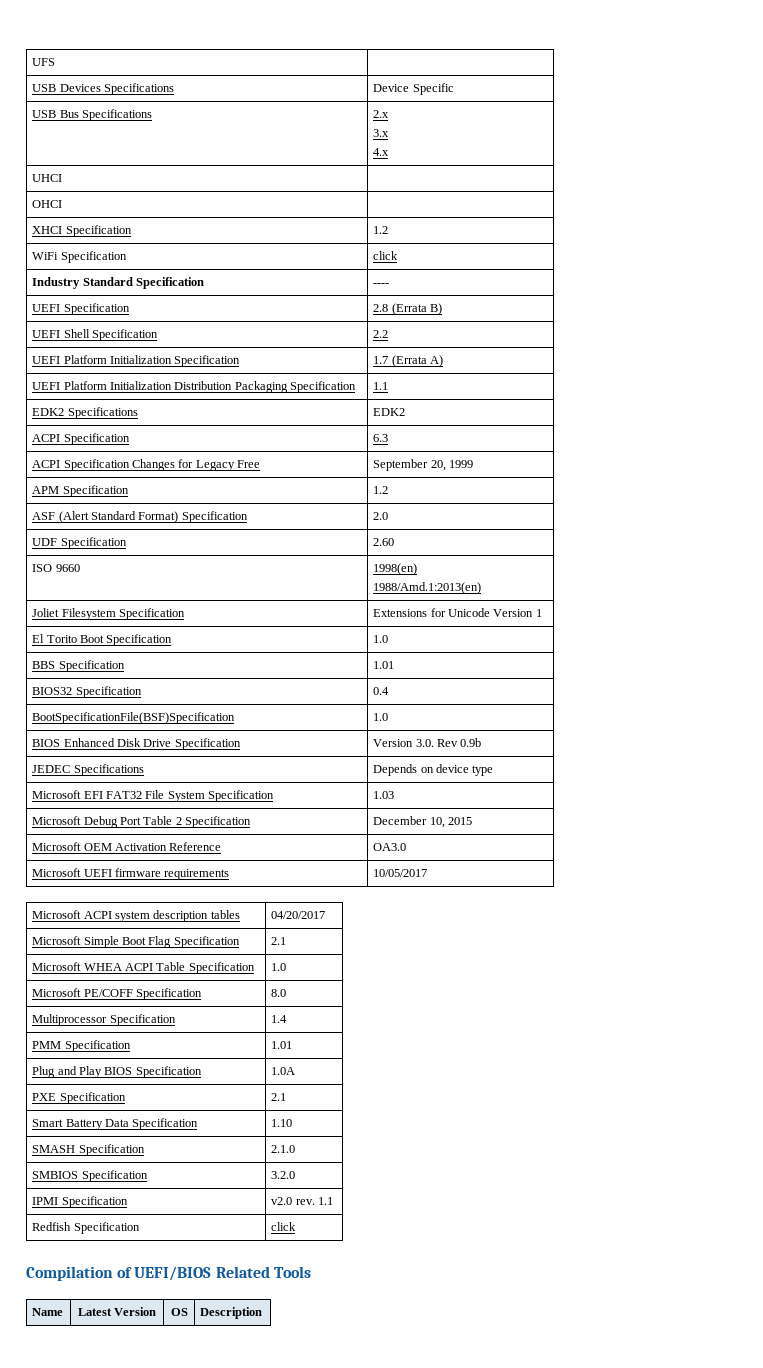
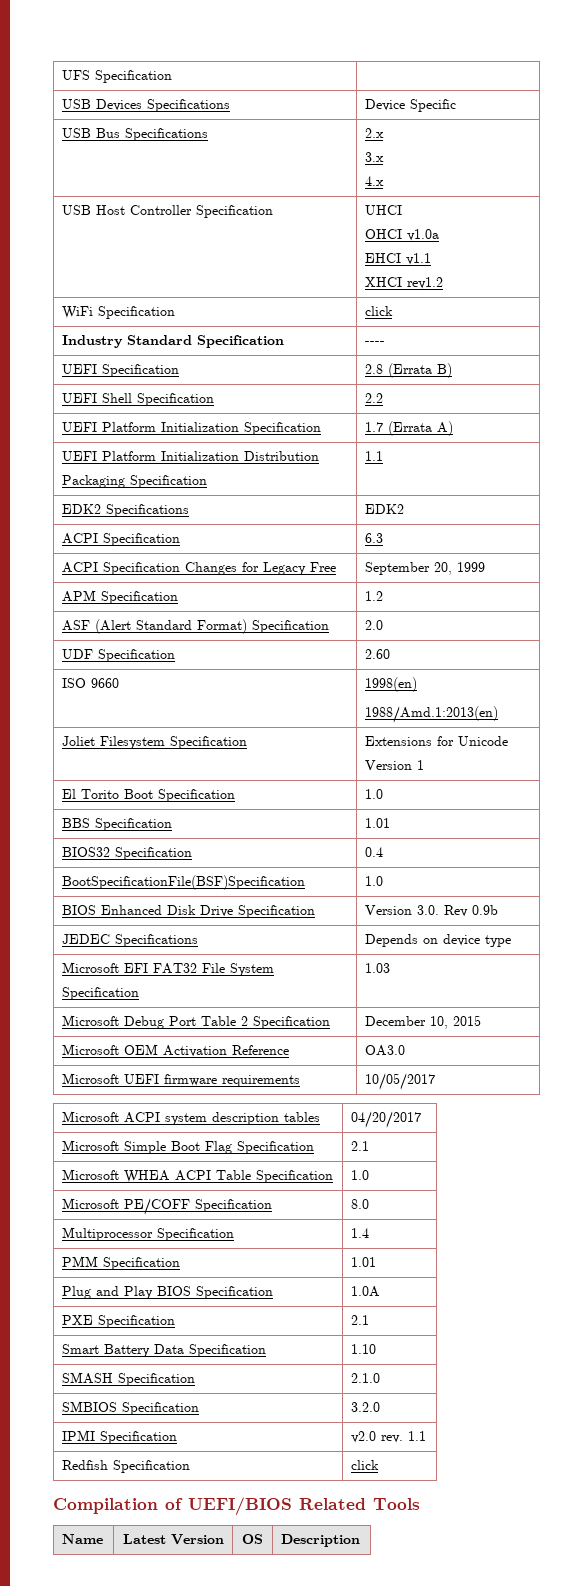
(56, 62) none -> [95,70,173,83] Specification
[32,174,63,182] [32,200,63,208] [32,225,132,237] [373,226,389,234] UHCI | // OHCI | // XHCI Specification | 1.2 -> [62,205,274,218] [365,205,403,215] [365,229,440,241] [365,253,432,265] [365,277,444,289] USB Host Controller Specification | UHCI // OHCI v1.0a // EHCI v1.1 // XHCI rev1.2

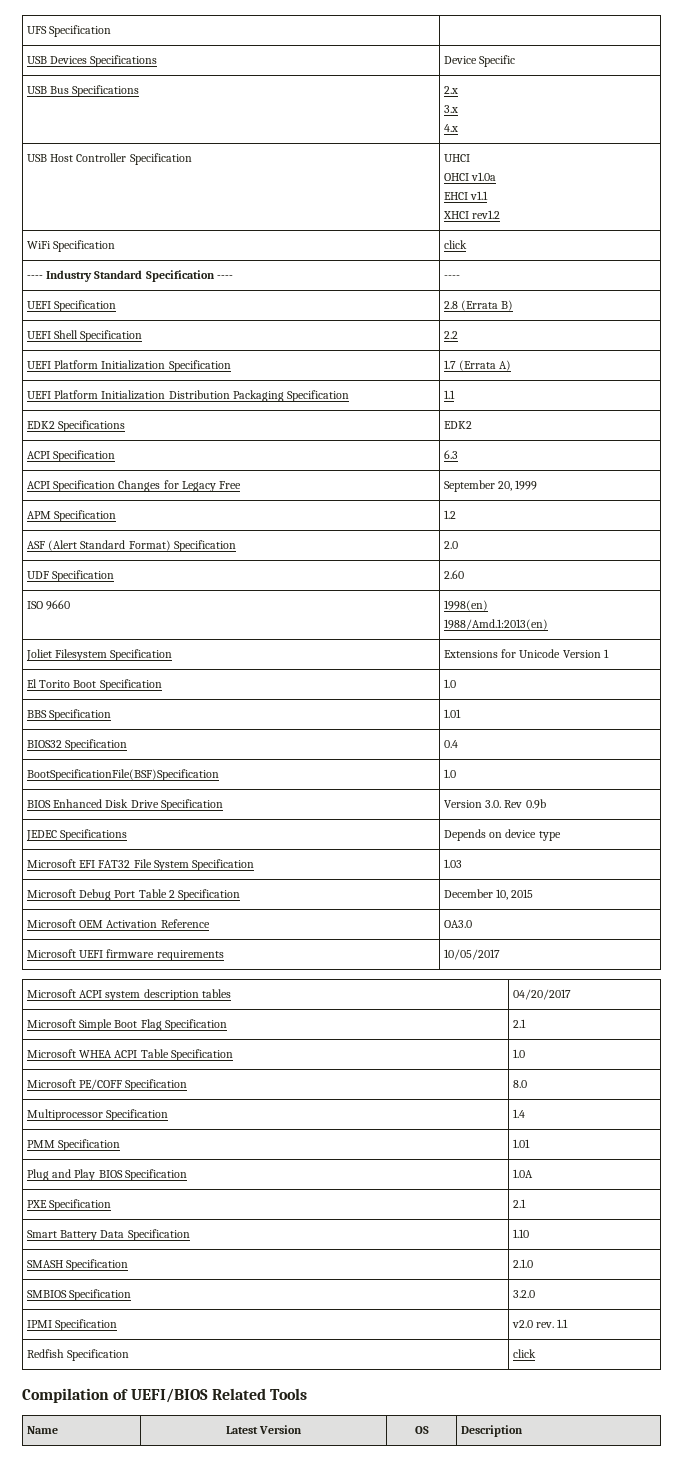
(394, 311) none -> [26,275,43,279] ----
(285, 341) none -> [216,275,233,279] ----

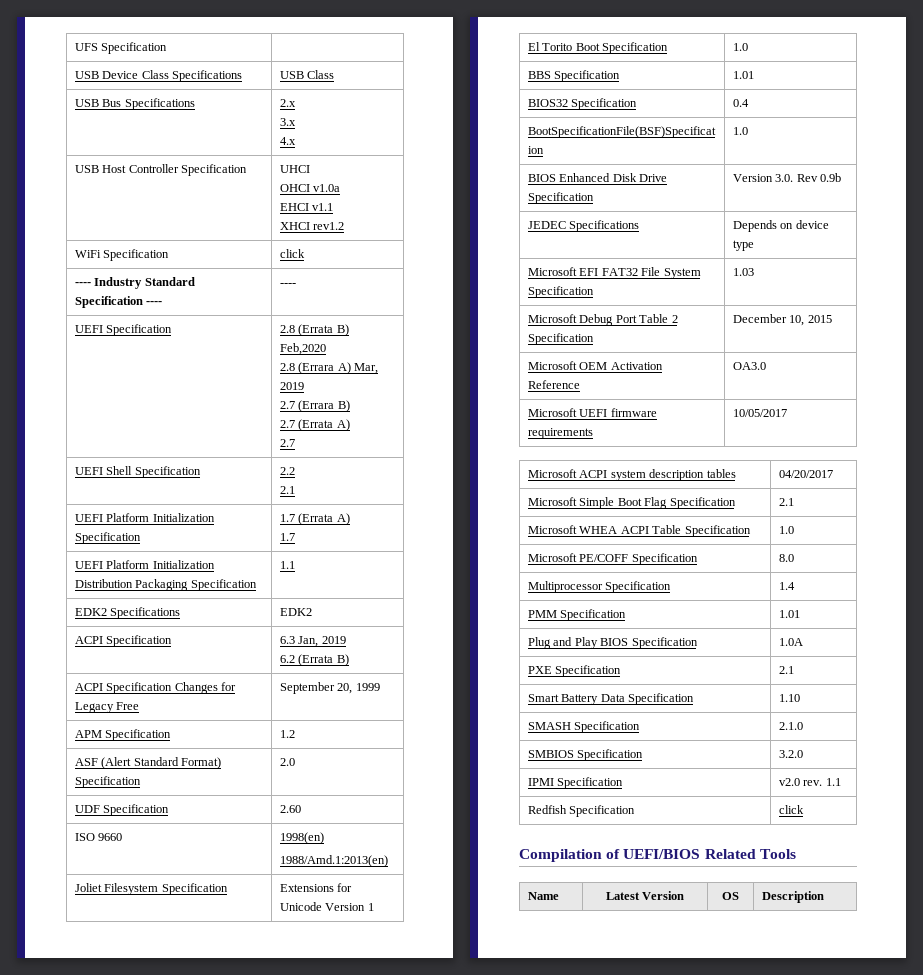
[50,55,158,67] [443,55,516,67] Devices Specifications | Device Specific -> [102,70,243,82] [279,70,335,79] Device Class Specifications | USB Class
(514, 305) none -> [279,343,326,355] [279,362,379,374] [279,382,304,390] [279,400,350,412] [279,419,350,431] [279,439,295,447] Feb,2020 // 2.8 (Errara A) Mar, 2019 // 2.7 (Errara B) // 2.7 (Errata A) // 2.7
(458, 335) none -> [279,486,295,494] // 2.1
(512, 365) none -> [279,533,295,541] // 1.7
(458, 454) none -> [298,636,346,647] [279,654,349,666] Jan, 2019 // 6.2 (Errata B)

